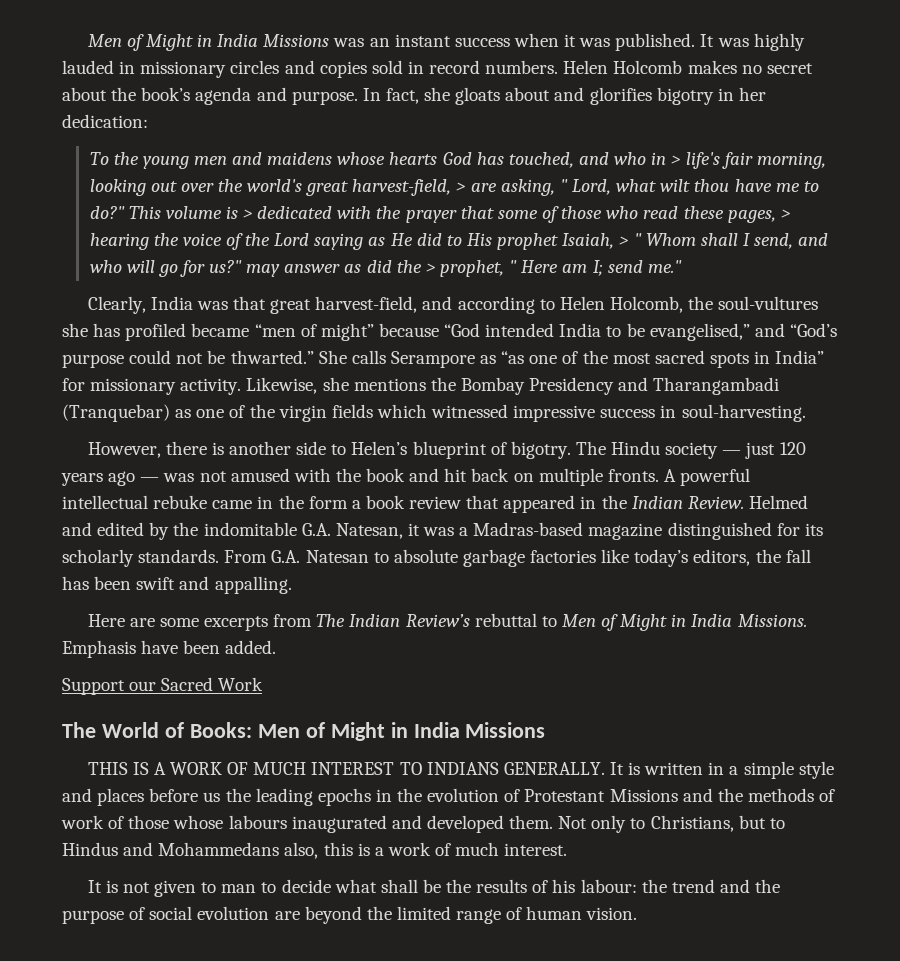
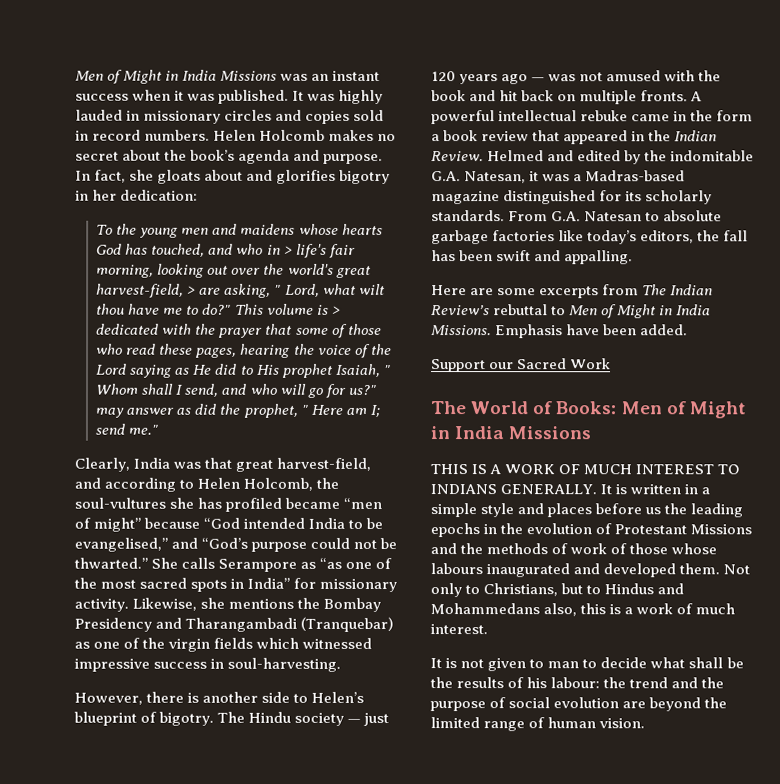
[780,209,790,219] > -> (238, 352) none
[619,236,629,246] > -> (381, 370) none
[425,263,435,273] > -> (241, 409) none

